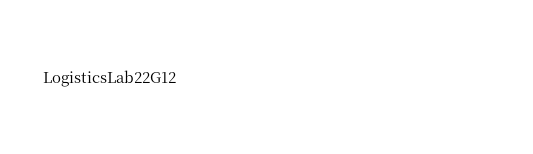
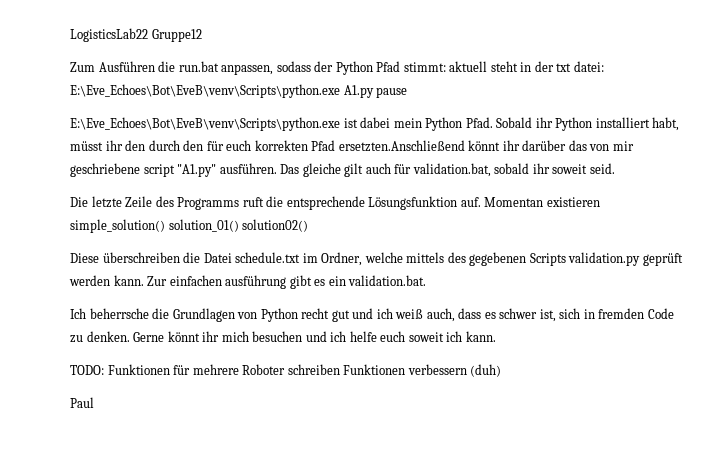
[43,70,176,87] LogisticsLab22G12 -> [70,28,202,42] [70,61,604,75] [70,84,408,98] [70,117,680,131] [70,140,634,152] [70,163,615,177] [70,196,600,210] [70,219,309,233] [70,252,683,266] [69,275,427,289] [70,308,674,322] [70,331,496,343] [70,364,502,377] [70,397,94,408] LogisticsLab22 Gruppe12 // Zum Ausführen die run.bat anpassen, sodass der Python Pfad stimmt: aktuell steht in der txt datei: E:\Eve_Echoes\Bot\EveB\venv\Scripts\python.exe A1.py pause // E:\Eve_Echoes\Bot\EveB\venv\Scripts\python.exe ist dabei mein Python Pfad. Sobald ihr Python installiert habt, müsst ihr den durch den für euch korrekten Pfad ersetzten.Anschließend könnt ihr darüber das von mir geschriebene script "A1.py" ausführen. Das gleiche gilt auch für validation.bat, sobald ihr soweit seid. // Die letzte Zeile des Programms ruft die entsprechende Lösungsfunktion auf. Momentan existieren simple_solution() solution_01() solution02() // Diese überschreiben die Datei schedule.txt im Ordner, welche mittels des gegebenen Scripts validation.py geprüft werden kann. Zur einfachen ausführung gibt es ein validation.bat. // Ich beherrsche die Grundlagen von Python recht gut und ich weiß auch, dass es schwer ist, sich in fremden Code zu denken. Gerne könnt ihr mich besuchen und ich helfe euch soweit ich kann. // TODO: Funktionen für mehrere Roboter schreiben Funktionen verbessern (duh) // Paul

